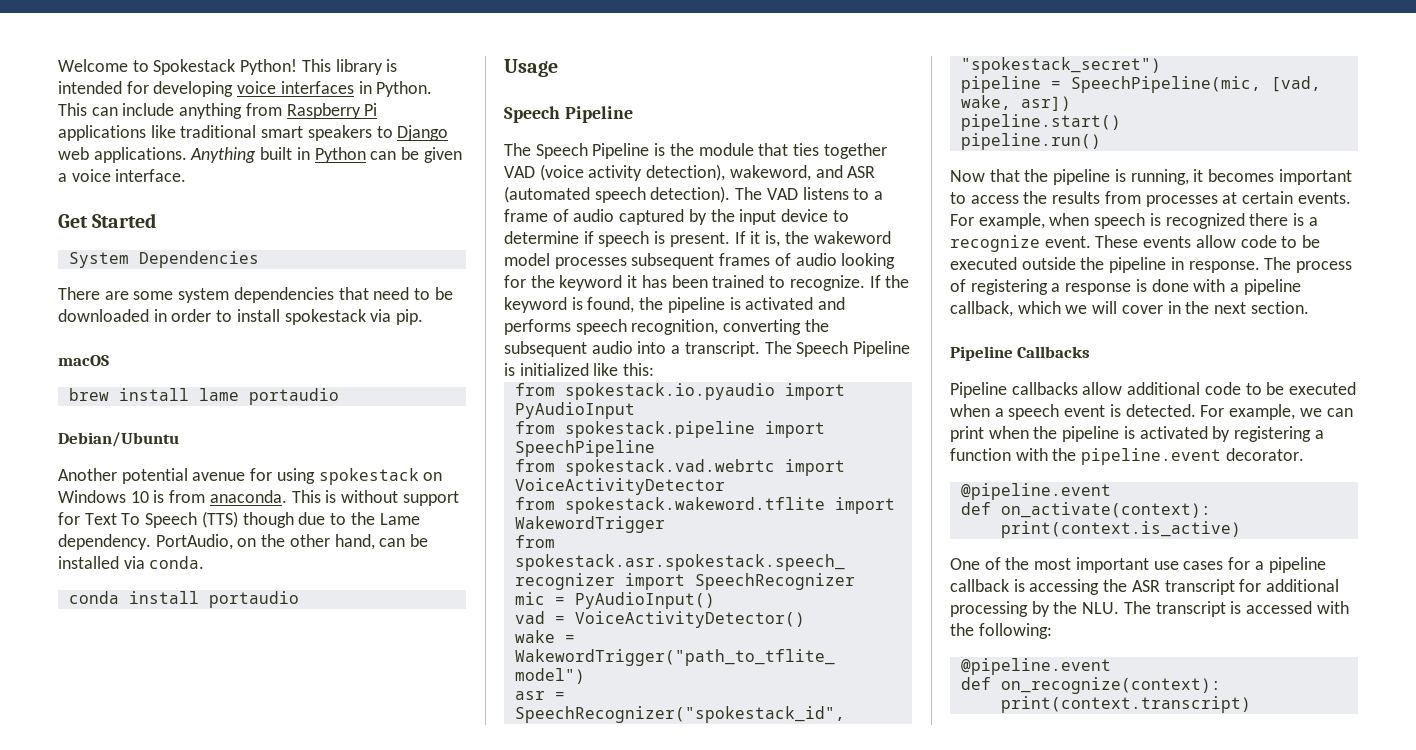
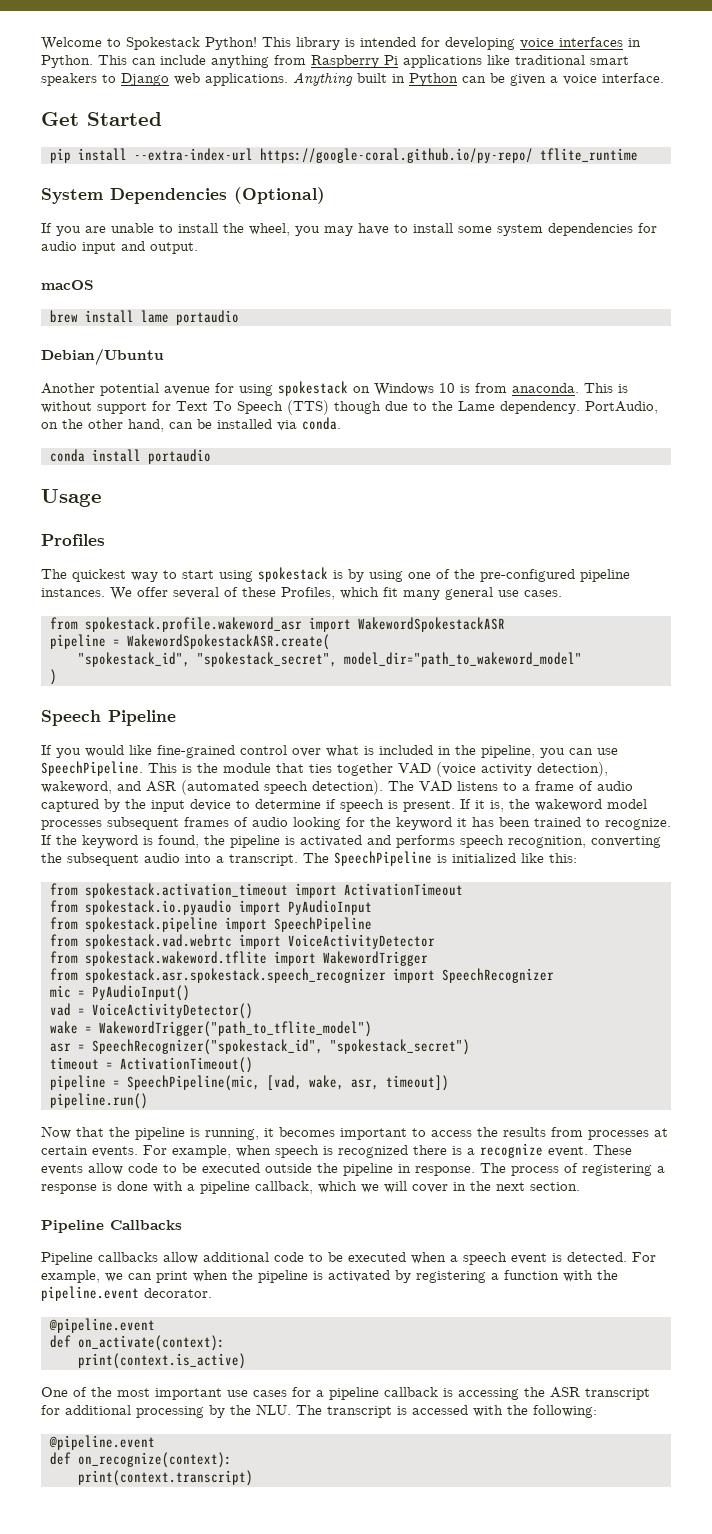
[68,251,259,268] [58,287,453,303] [58,309,424,325] System Dependencies // There are some system dependencies that need to be downloaded in order to install spokestack via pip. -> [49,148,638,163] [41,187,325,204] [41,223,657,236] [41,241,198,254] pip install --extra-index-url https://google-coral.github.io/py-repo/ tflite_runtime // System Dependencies (Optional) // If you are unable to install the wheel, you may have to install some system dependencies for audio input and output.
[504,106,633,123] [504,143,650,159] Speech Pipeline // The Speech Pipeline -> [41,534,105,546] [41,567,630,582] [41,587,562,600] [49,617,505,632] [49,634,330,650] [77,652,582,667] [49,669,57,685] [41,710,176,726] [41,745,618,758] [41,761,177,776] Profiles // The quickest way to start using spokestack is by using one of the pre-configured pipeline instances. We offer several of these Profiles, which fit many general use cases. // from spokestack.profile.wakeword_asr import WakewordSpokestackASR // pipeline = WakewordSpokestackASR.create( // "spokestack_id", "spokestack_secret", model_dir="path_to_wakeword_model" // ) // Speech Pipeline // If you would like fine-grained control over what is included in the pipeline, you can use SpeechPipeline. This
[796,341,911,357] Speech Pipeline -> [334,851,432,866] SpeechPipeline
(655, 369) none -> [49,883,463,898] // from spokestack.activation_timeout import ActivationTimeout
(1161, 65) none -> [49,1057,253,1073] // timeout = ActivationTimeout()
[1020,96,1071,111] [960,114,1121,131] asr]) // pipeline.start() -> [350,1075,449,1091] asr, timeout])

